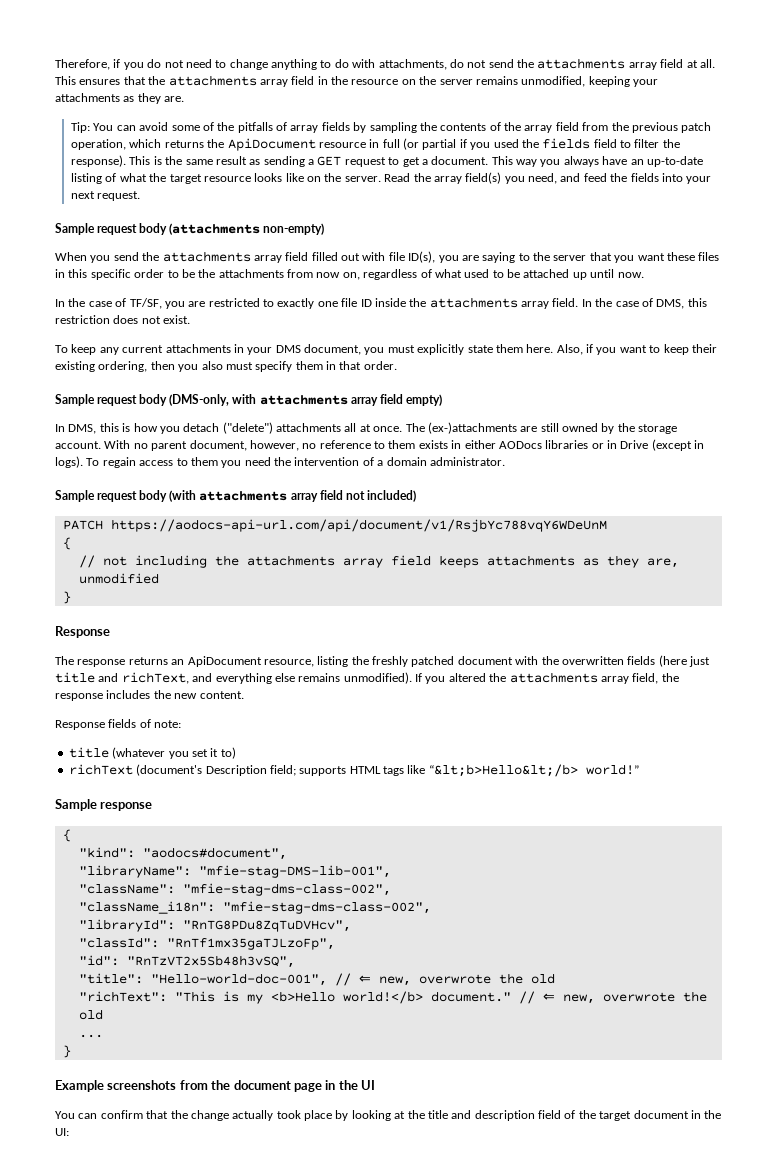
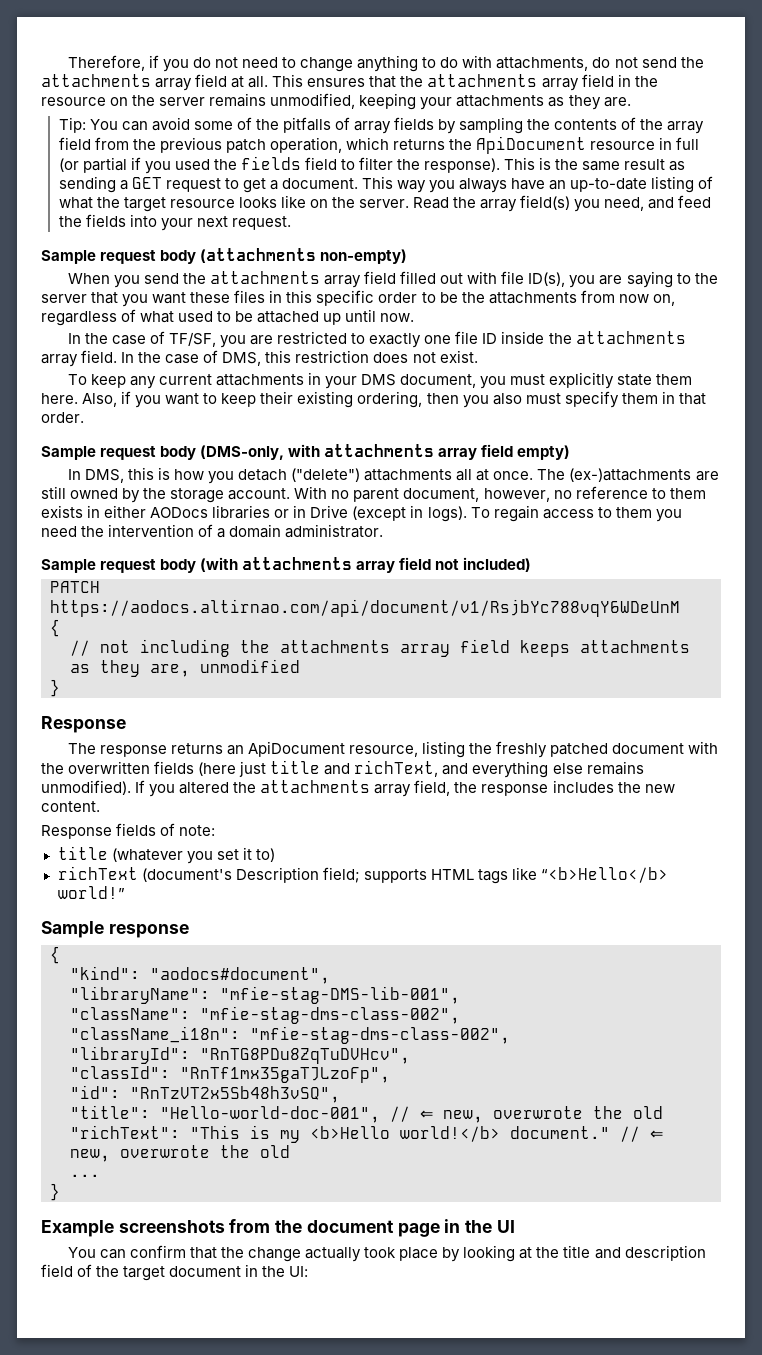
[110,519,607,532] https://aodocs-api-url.com/api/document/v1/RsjbYc788vqY6WDeUnM -> [50,599,680,617] https://aodocs.altirnao.com/api/document/v1/RsjbYc788vqY6WDeUnM
[428,764,578,777] “&lt;b>Hello&lt;/b> -> [540,867,668,883] “<b>Hello</b>

